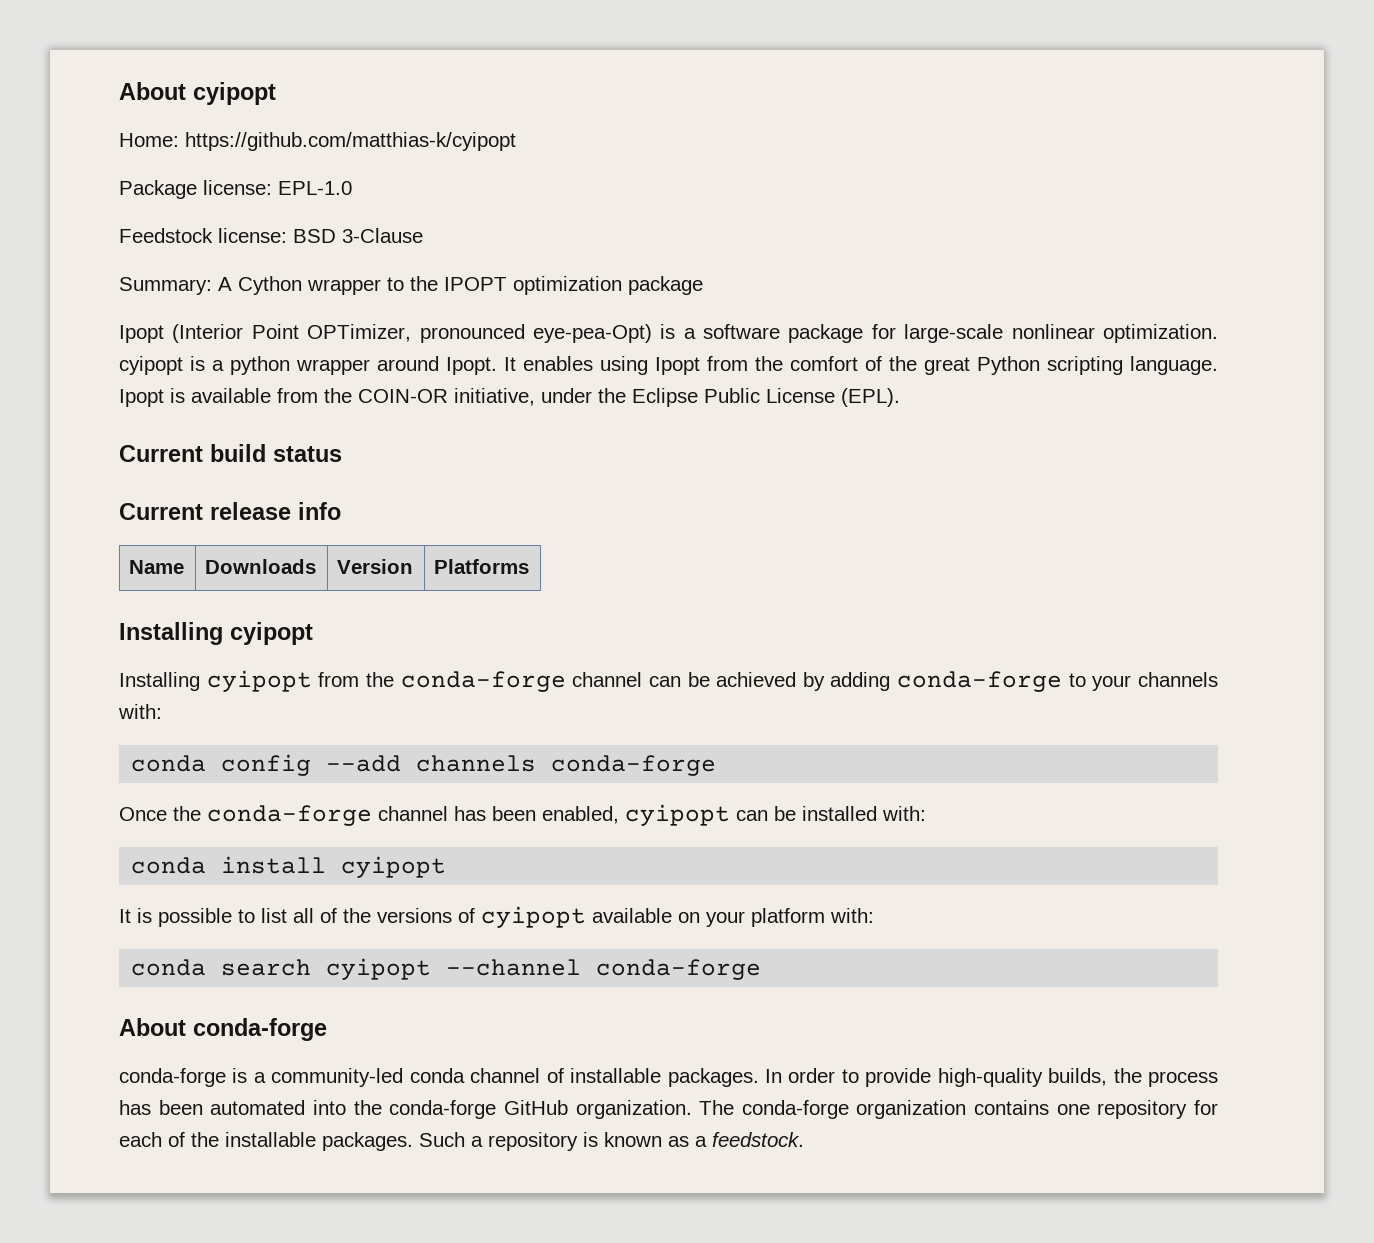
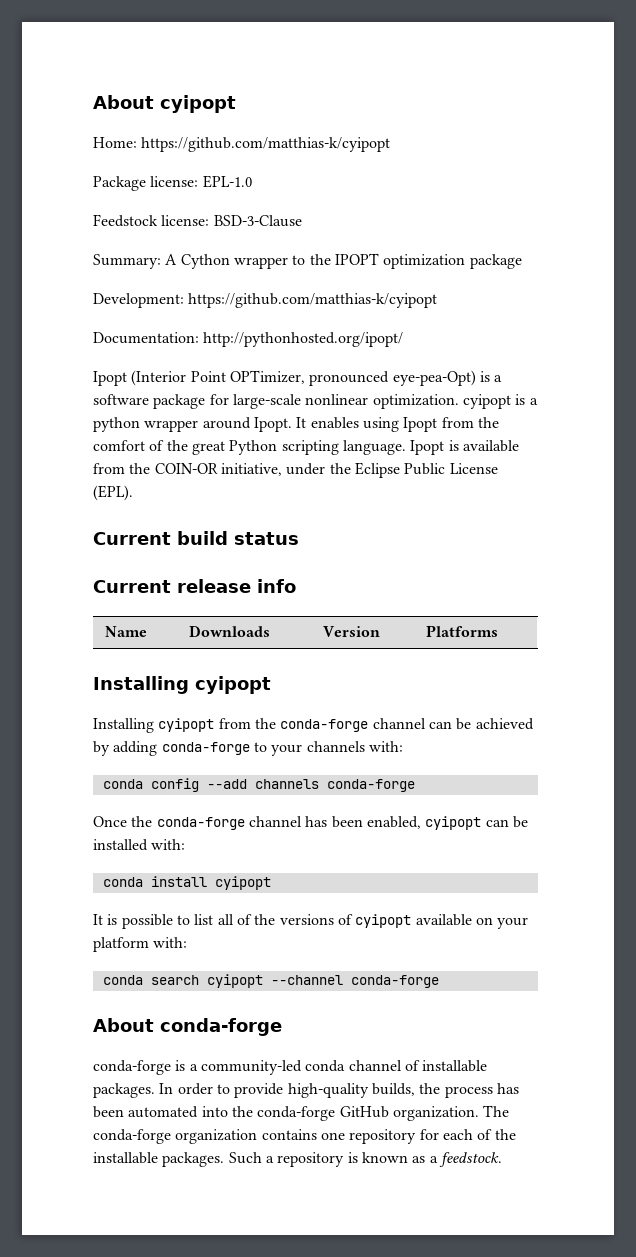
[293,228,423,243] BSD 3-Clause -> [213,215,302,227] BSD-3-Clause
(703, 285) none -> [93,293,438,308] [93,332,404,347] // Development: https://github.com/matthias-k/cyipopt // Documentation: http://pythonhosted.org/ipopt/

